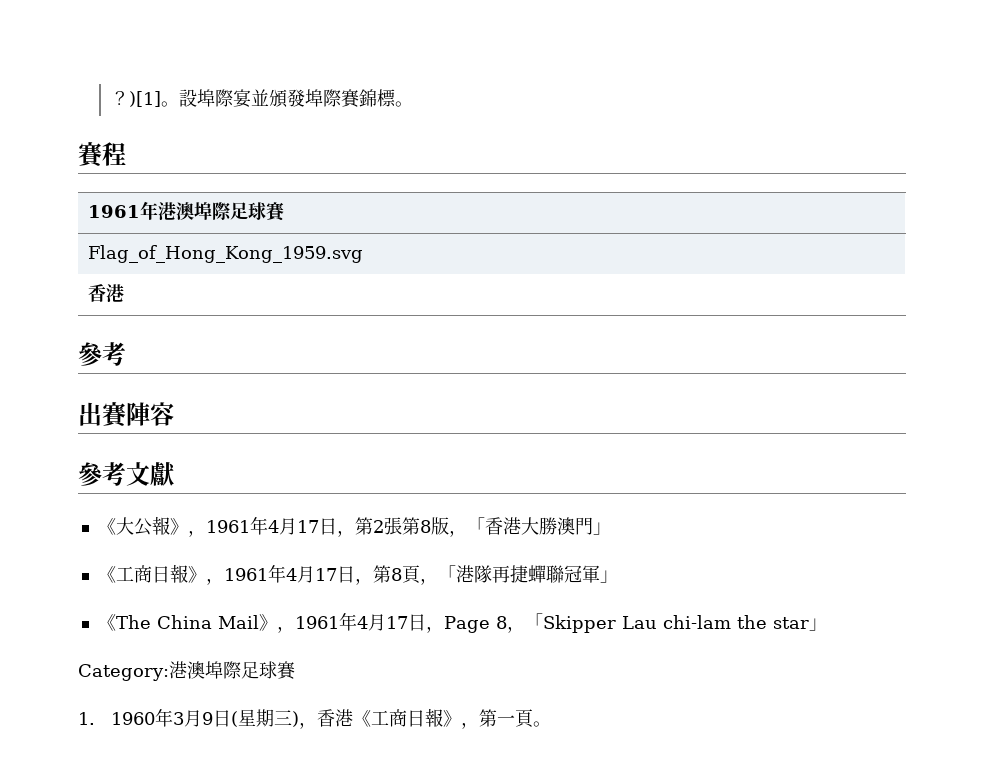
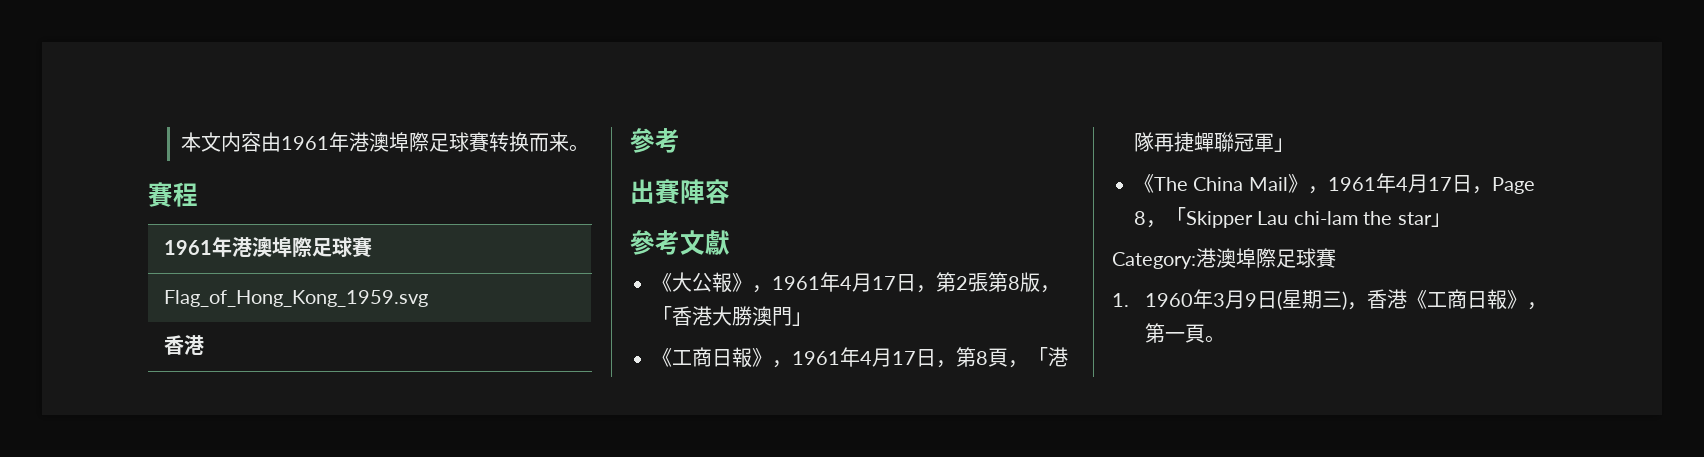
[111,89,397,108] ？)[1]。設埠際宴並頒發埠際賽錦標 -> [180,132,569,152] 本文内容由1961年港澳埠際足球賽转换而来

